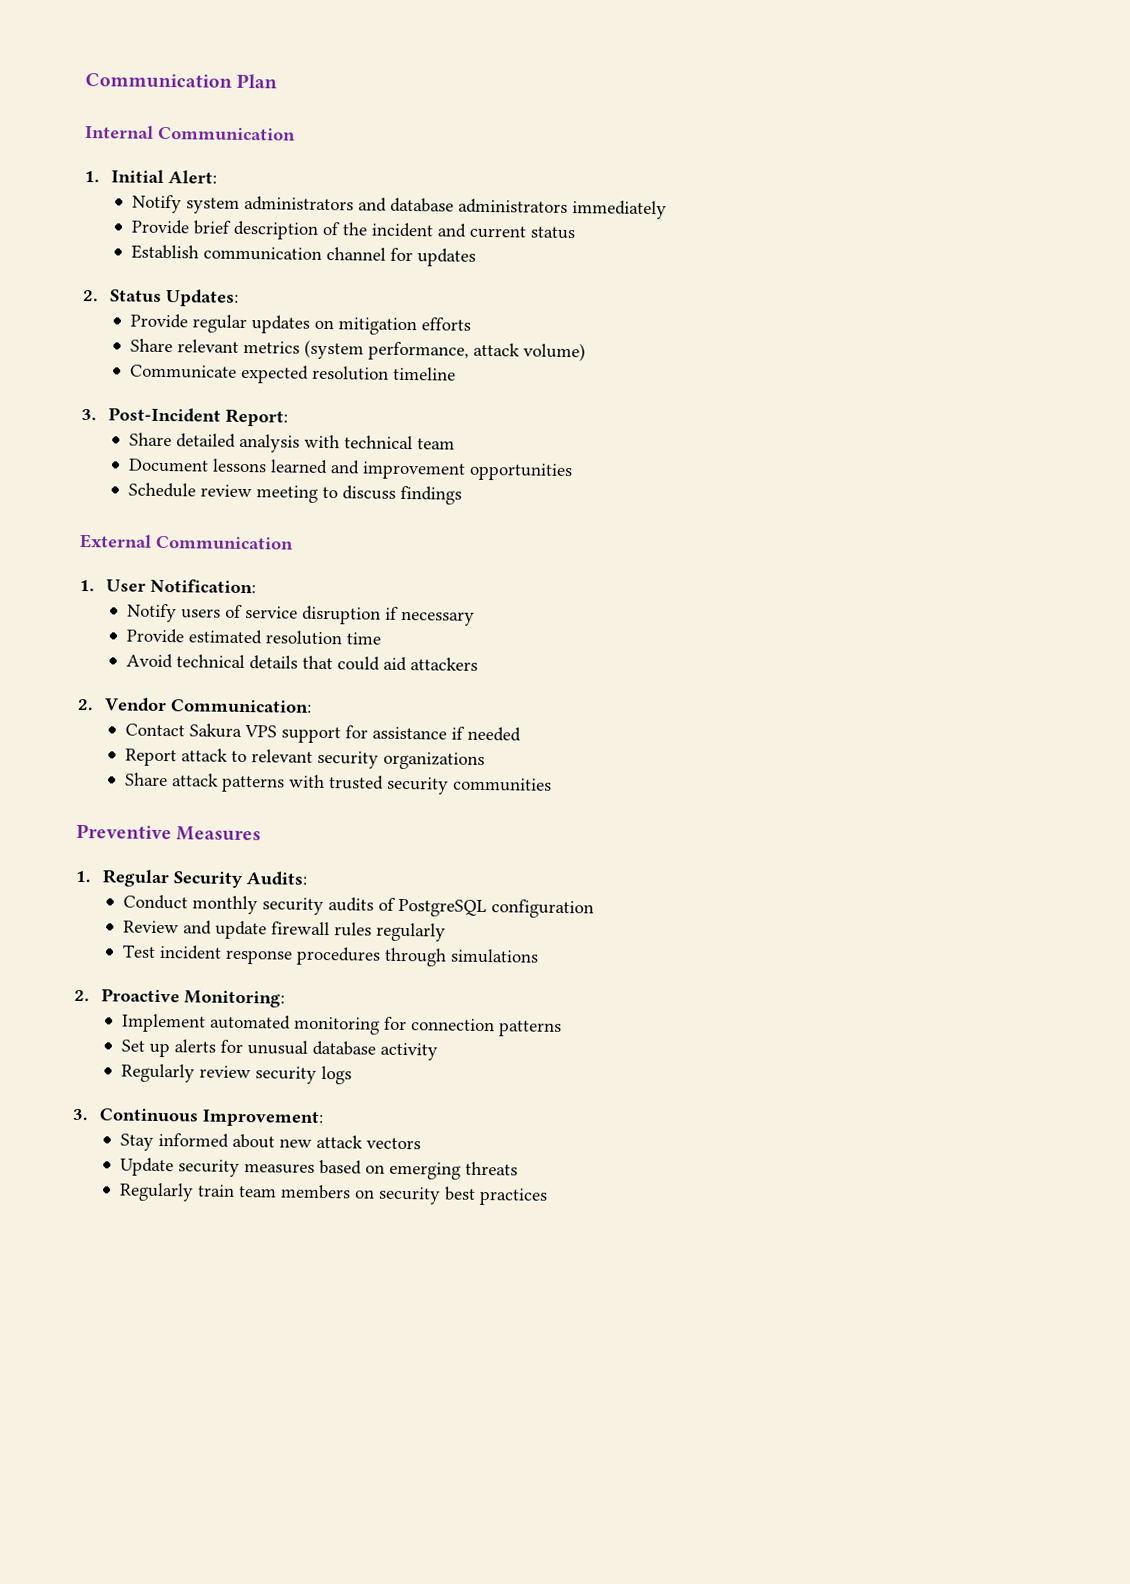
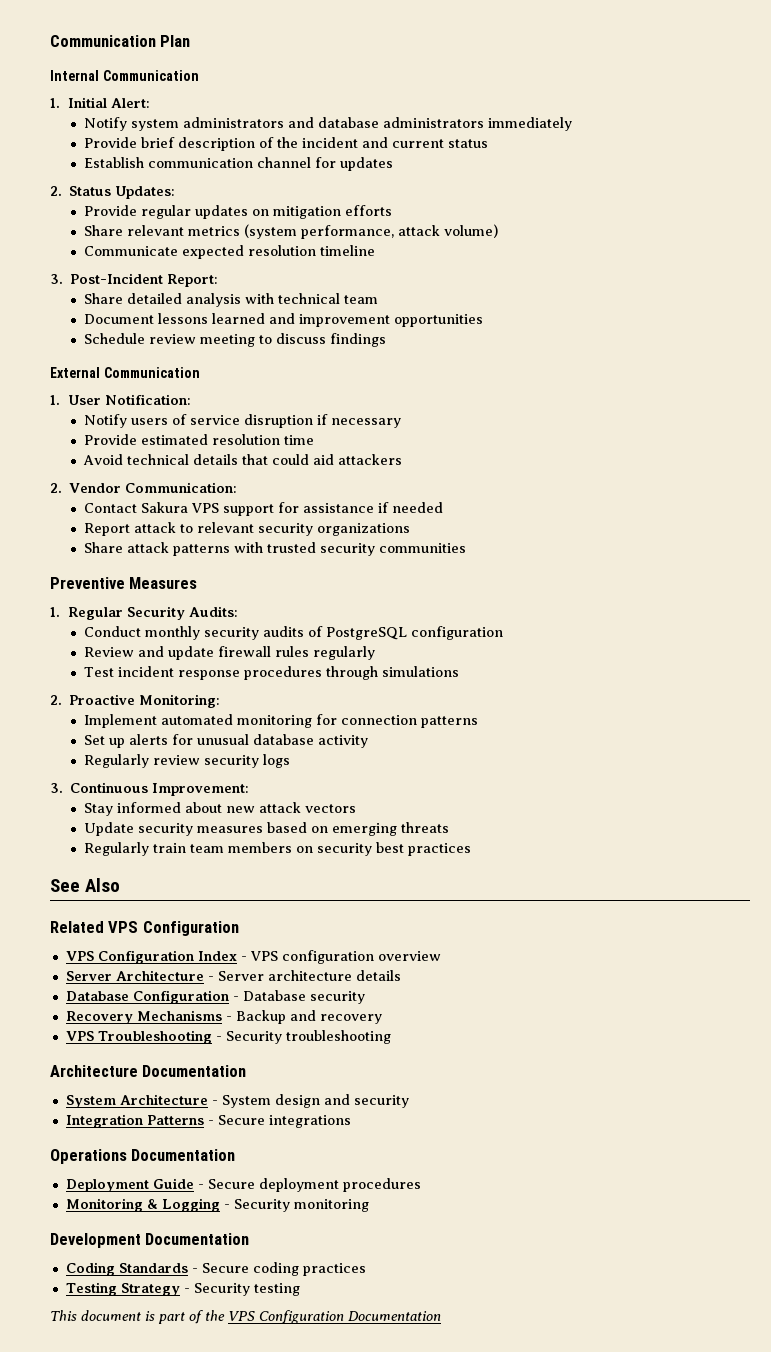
(548, 1196) none -> [50,878,121,892] [50,921,239,936] [65,950,441,964] [65,970,401,981] [65,990,365,1004] [65,1010,382,1024] [65,1030,391,1044] [50,1065,247,1077] [65,1094,409,1108] [65,1114,351,1128] [50,1149,236,1164] [65,1178,421,1192] [65,1198,369,1212] [50,1233,250,1248] [65,1262,366,1276] [65,1282,300,1296] [50,1310,441,1324] // See Also // Related VPS Configuration // VPS Configuration Index - VPS configuration overview // Server Architecture - Server architecture details // Database Configuration - Database security // Recovery Mechanisms - Backup and recovery // VPS Troubleshooting - Security troubleshooting // Architecture Documentation // System Architecture - System design and security // Integration Patterns - Secure integrations // Operations Documentation // Deployment Guide - Secure deployment procedures // Monitoring & Logging - Security monitoring // Development Documentation // Coding Standards - Secure coding practices // Testing Strategy - Security testing // This document is part of the VPS Configuration Documentation

